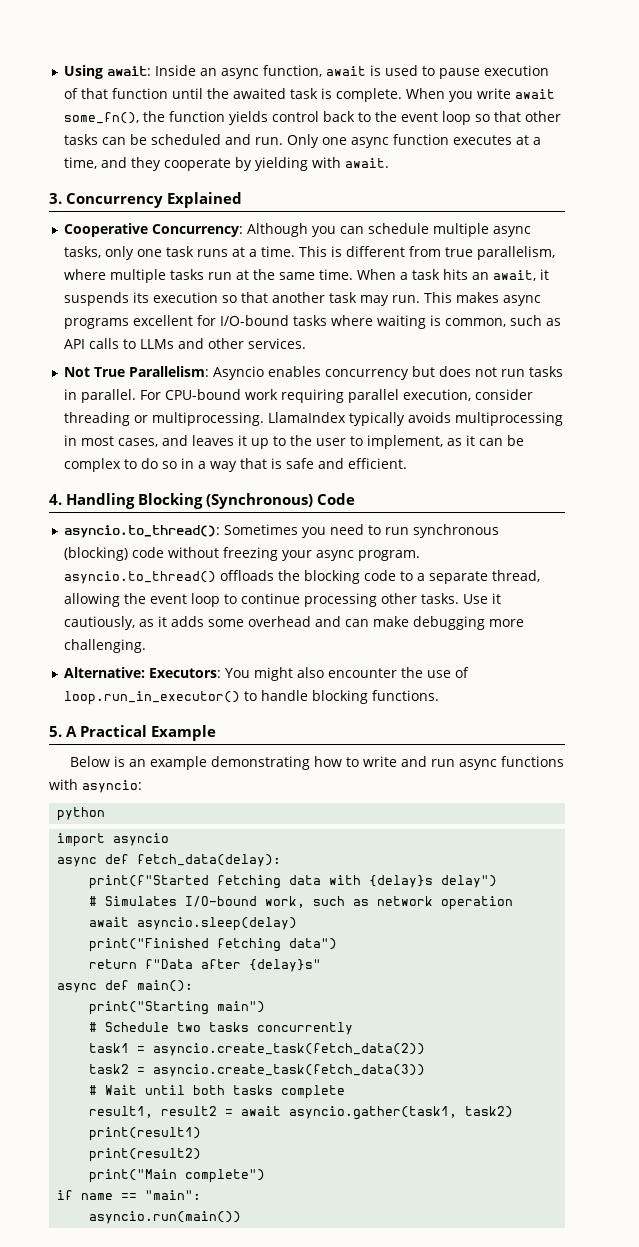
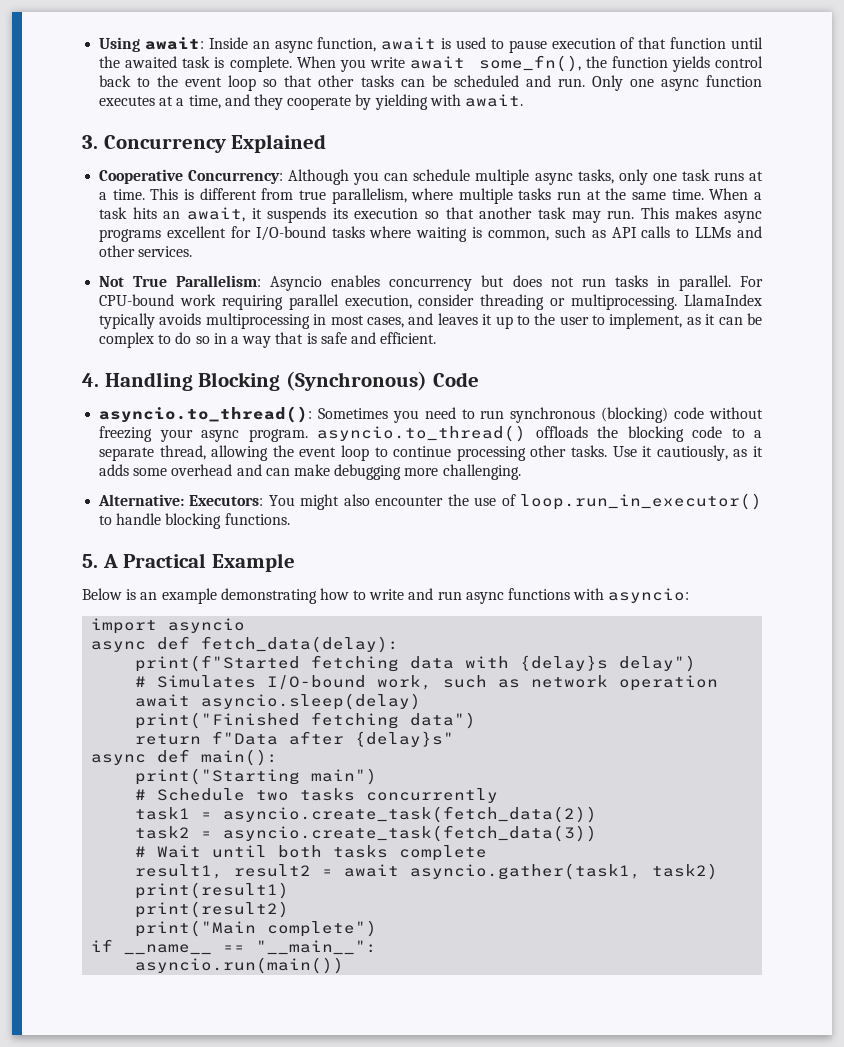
[57,807,106,821] // python -> (690, 595) none
[81,1190,202,1200] name == "main": -> [124,940,378,955] __name__ == "__main__":

